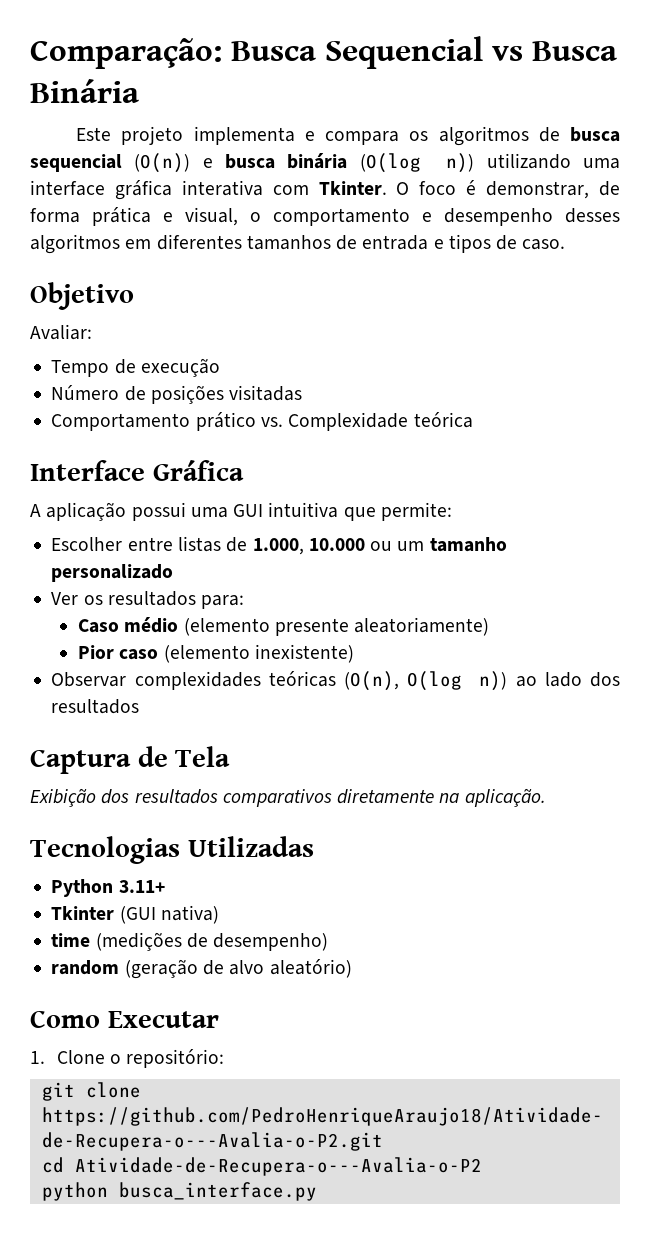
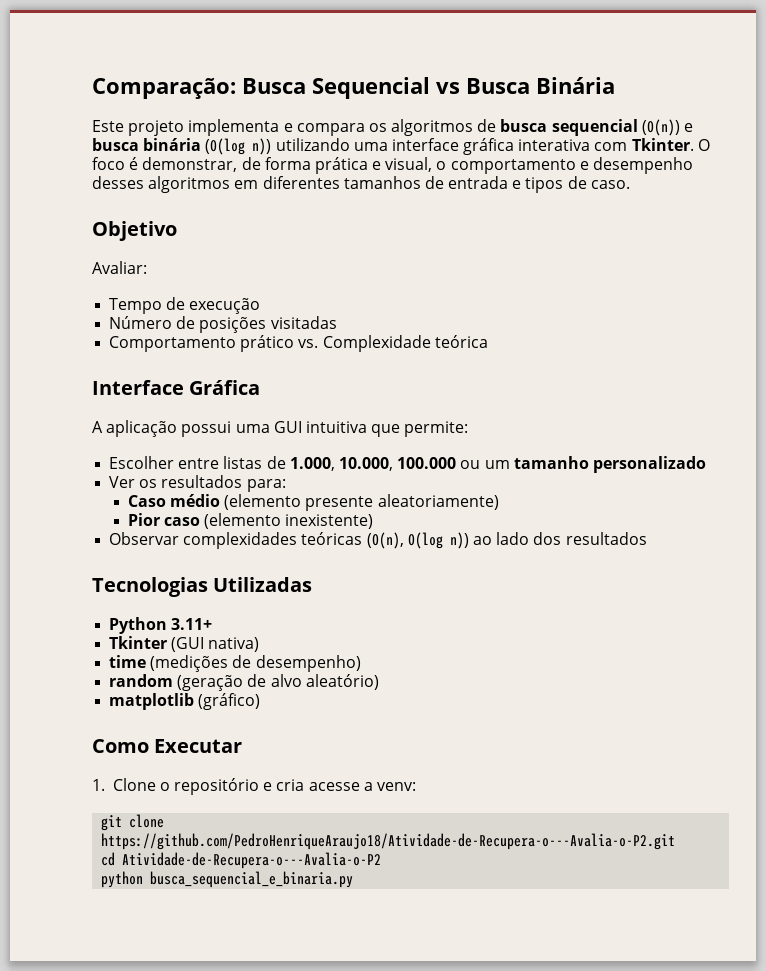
[308,538,365,551] 10.000 -> [338,457,457,471] 10.000, 100.000
[30,746,231,774] [30,788,546,807] // Captura de Tela // Exibição dos resultados comparativos diretamente na aplicação. -> (647, 538) none
(352, 968) none -> [109,693,261,710] // matplotlib (gráfico)
[126,1049,225,1068] repositório: -> [174,778,417,795] repositório e cria acesse a venv:
[118,1182,317,1201] busca_interface.py -> [150,871,354,888] busca_sequencial_e_binaria.py

